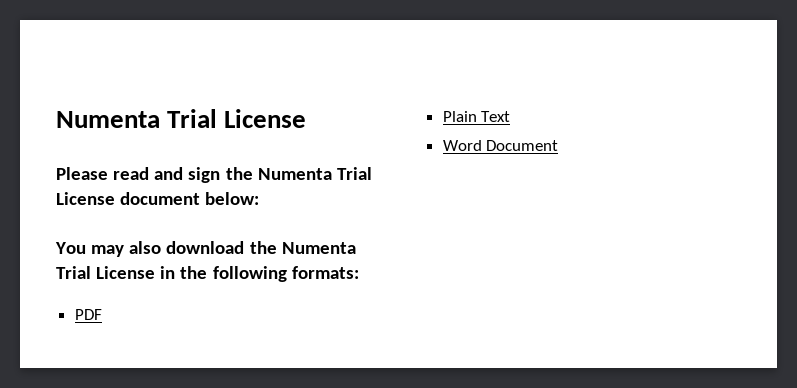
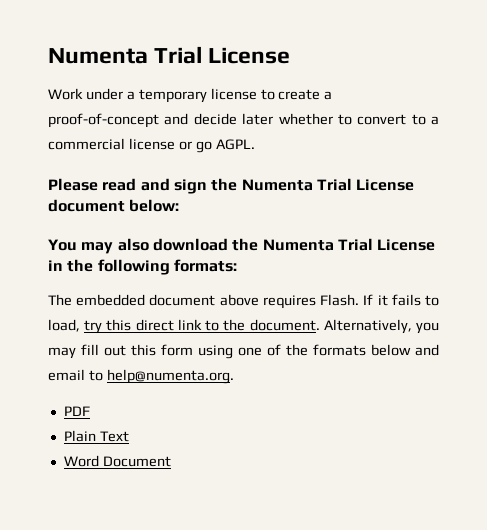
[56,109,307,128] Numenta Trial License -> [48,46,291,64] [48,88,333,103] [48,113,439,128] [48,138,255,153] Numenta Trial License // Work under a temporary license to create a proof-of-concept and decide later whether to convert to a commercial license or go AGPL.
(359, 272) none -> [48,294,440,309] [48,319,439,334] [48,344,439,359] [48,369,234,384] // The embedded document above requires Flash. If it fails to load, try this direct link to the document. Alternatively, you may fill out this form using one of the formats below and email to help@numenta.org.

